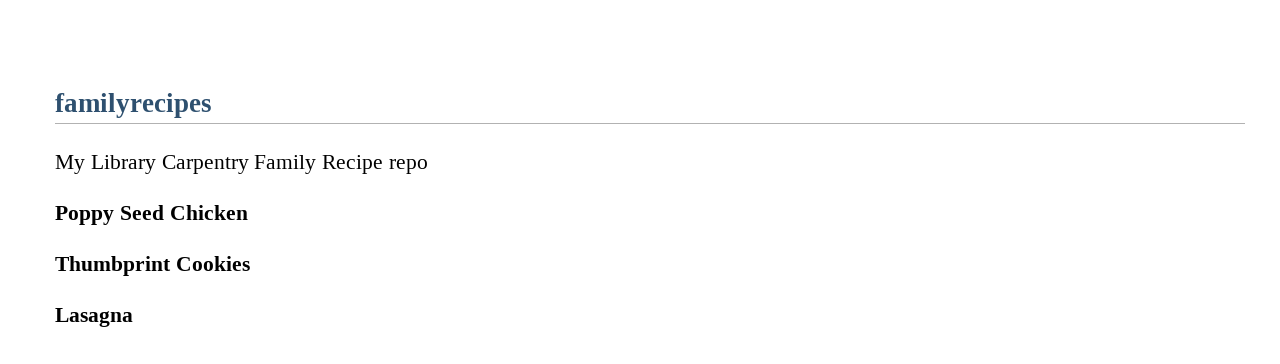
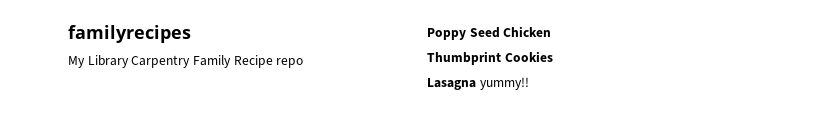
(133, 317) none -> [479,77,529,90] yummy!!

